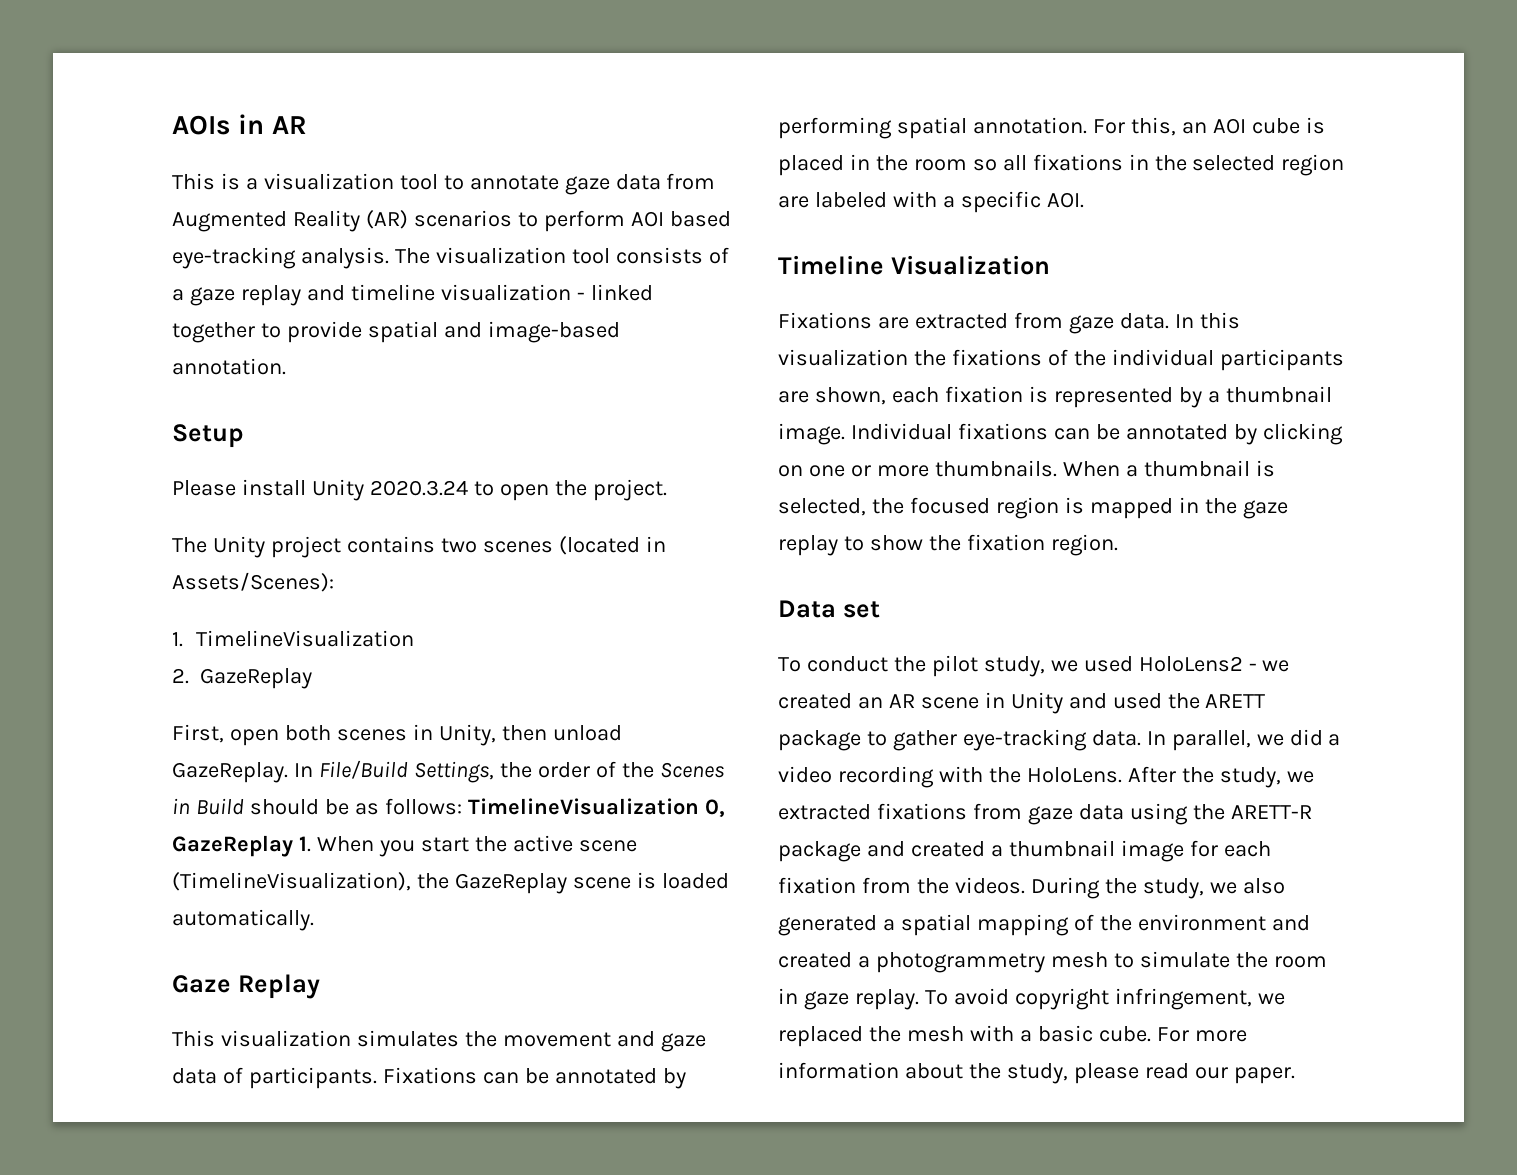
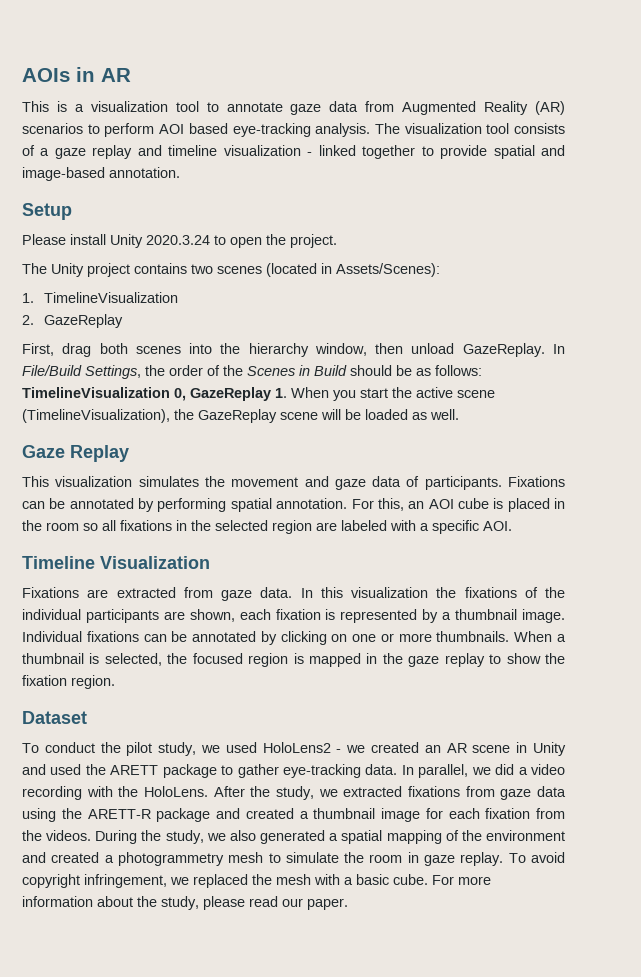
[229,729,279,746] open -> [62,343,92,357] drag
[412,724,496,746] in Unity, -> [189,343,367,357] into the hierarchy window,
[636,872,729,889] [172,909,314,931] is loaded automatically. -> [321,409,459,420] will be loaded as well.
[778,600,880,618] Data set -> [22,711,87,724] Dataset

